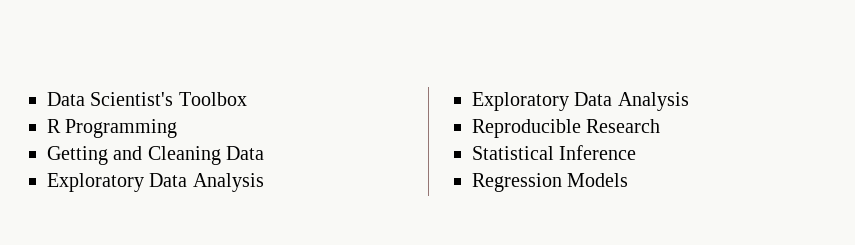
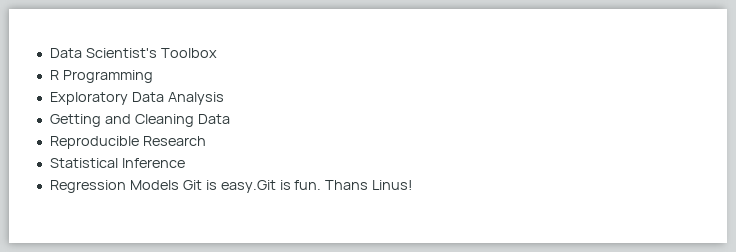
(178, 128) none -> [49,92,224,105] // Exploratory Data Analysis
[47,173,264,192] [472,92,689,111] // Exploratory Data Analysis // Exploratory Data Analysis -> (230, 119) none
(629, 180) none -> [182,180,414,193] Git is easy.Git is fun. Thans Linus!

